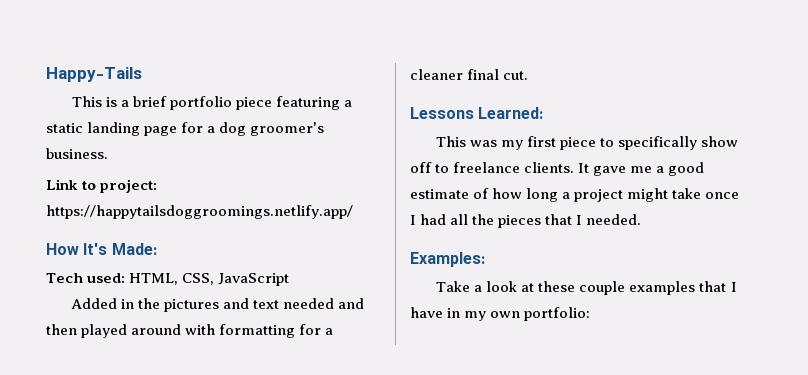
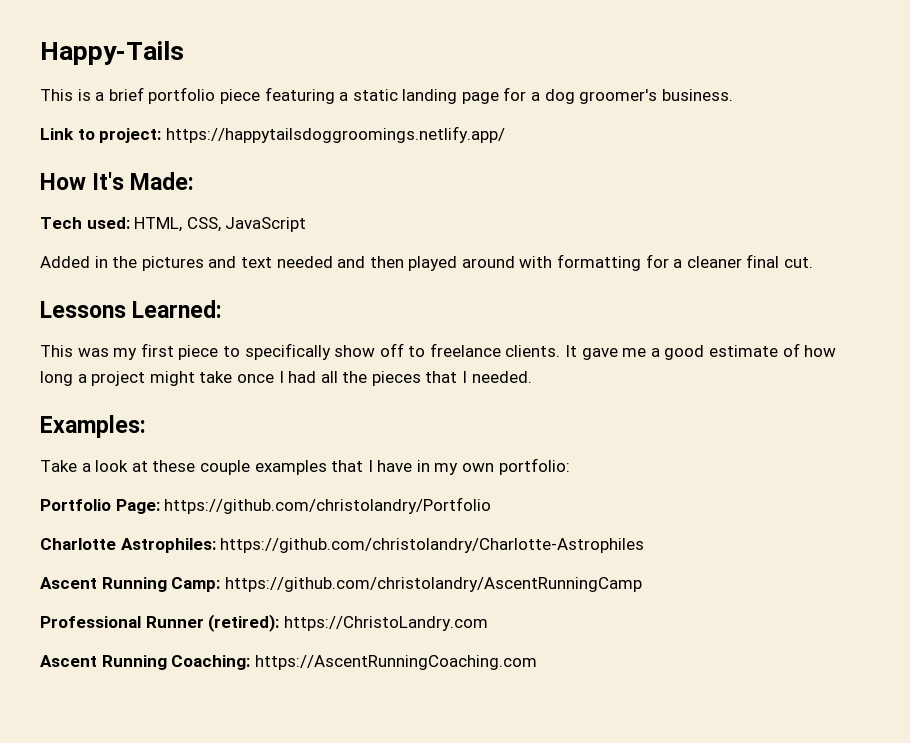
(591, 314) none -> [40,497,492,514] [40,538,645,553] [40,577,642,592] [40,614,488,632] [40,655,537,670] // Portfolio Page: https://github.com/christolandry/Portfolio // Charlotte Astrophiles: https://github.com/christolandry/Charlotte-Astrophiles // Ascent Running Camp: https://github.com/christolandry/AscentRunningCamp // Professional Runner (retired): https://ChristoLandry.com // Ascent Running Coaching: https://AscentRunningCoaching.com

